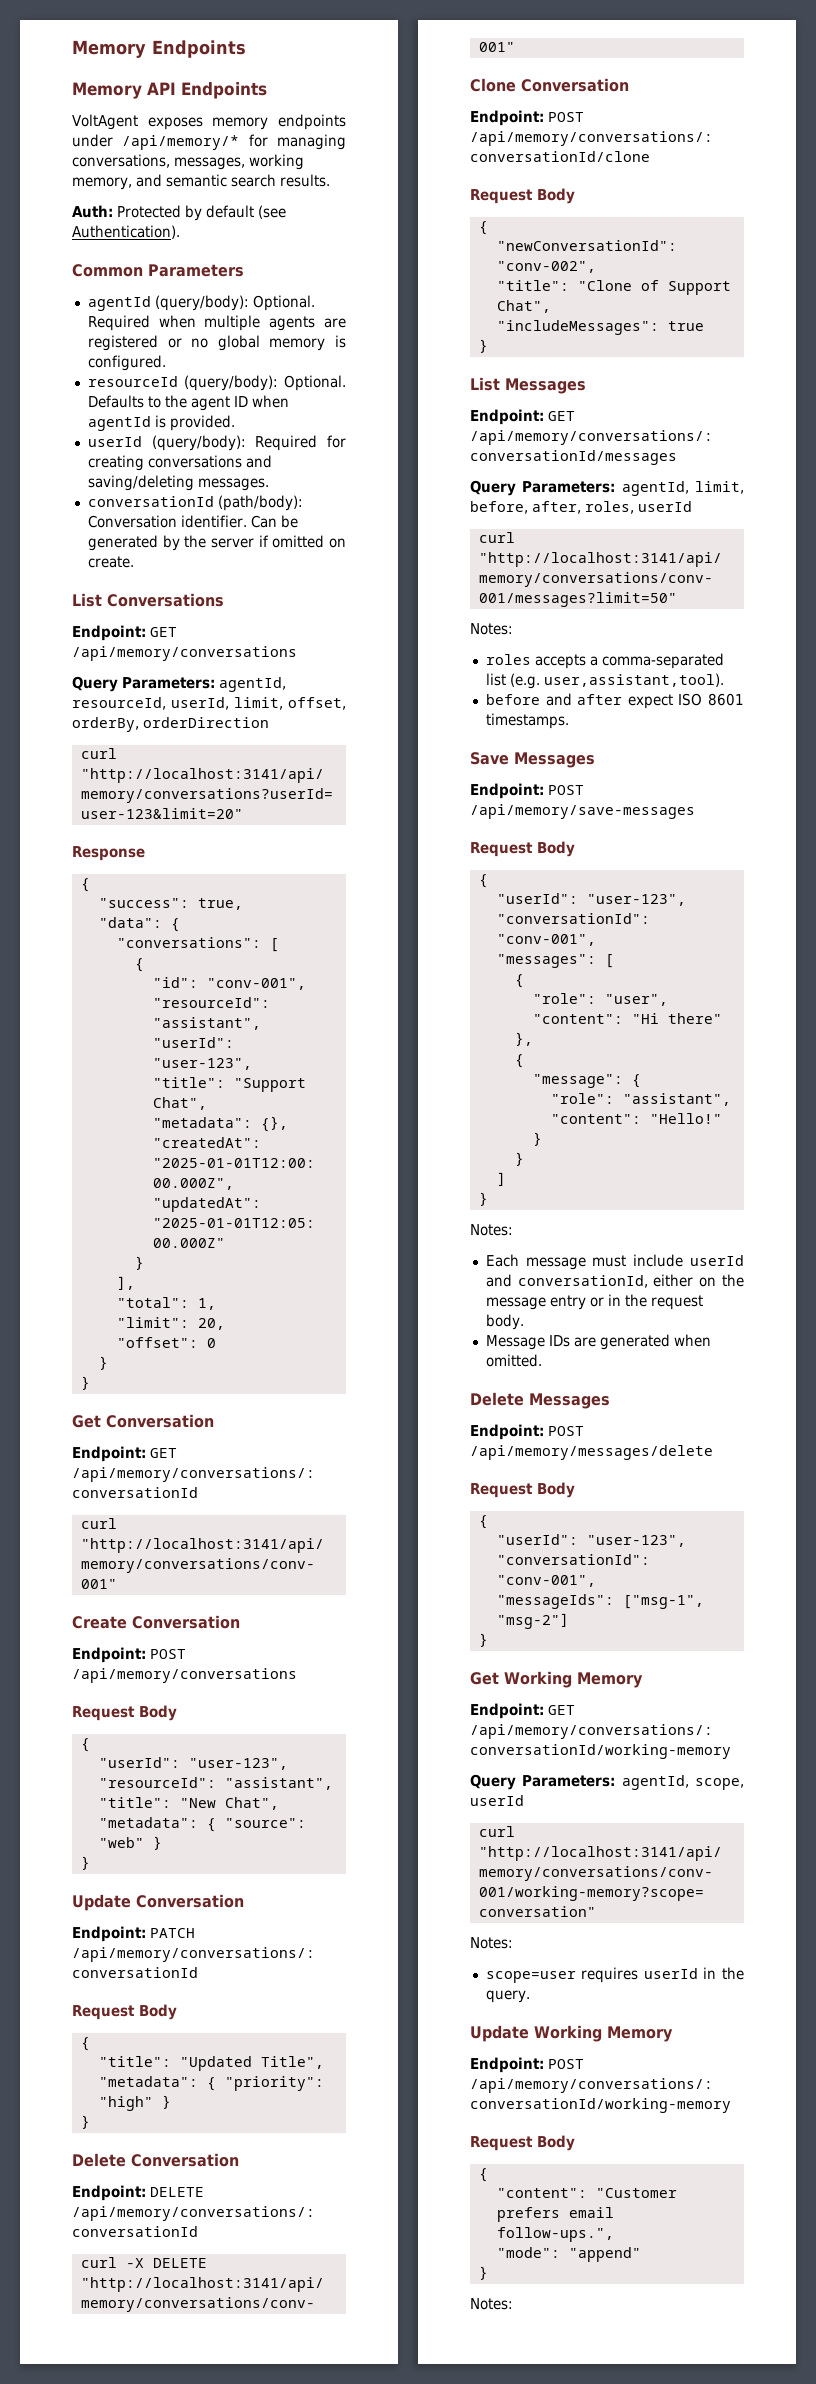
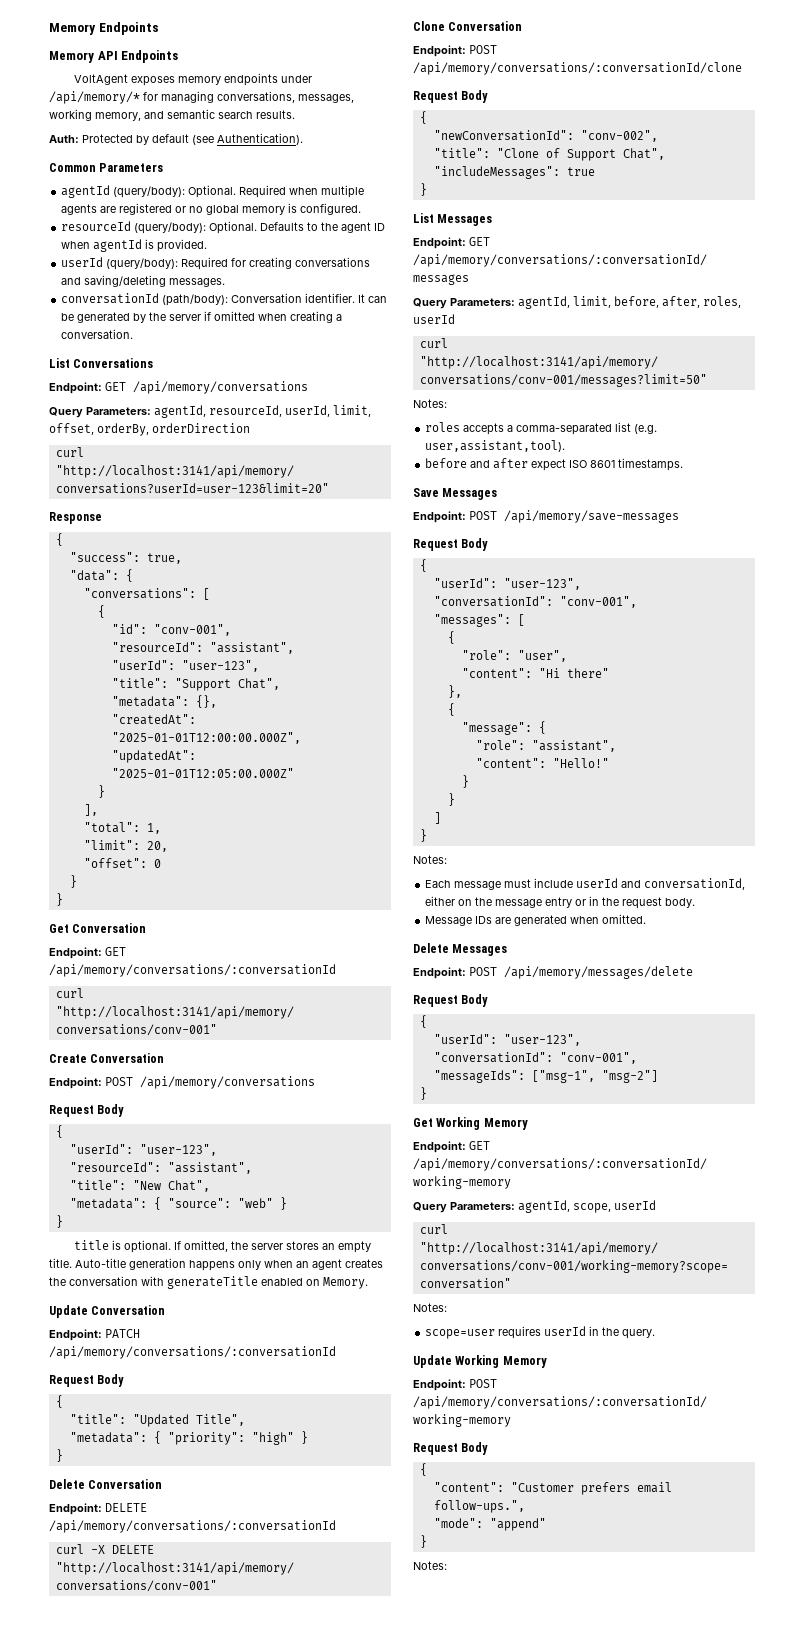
[250,515,277,528] Can -> [358,294,388,303] It can
[329,538,347,548] [87,556,134,568] on create. -> [258,311,343,323] [61,329,134,339] when creating a conversation.
(90, 1863) none -> [73,1240,371,1253] [49,1258,383,1271] [49,1276,368,1289] // title is optional. If omitted, the server stores an empty title. Auto-title generation happens only when an agent creates the conversation with generateTitle enabled on Memory.

